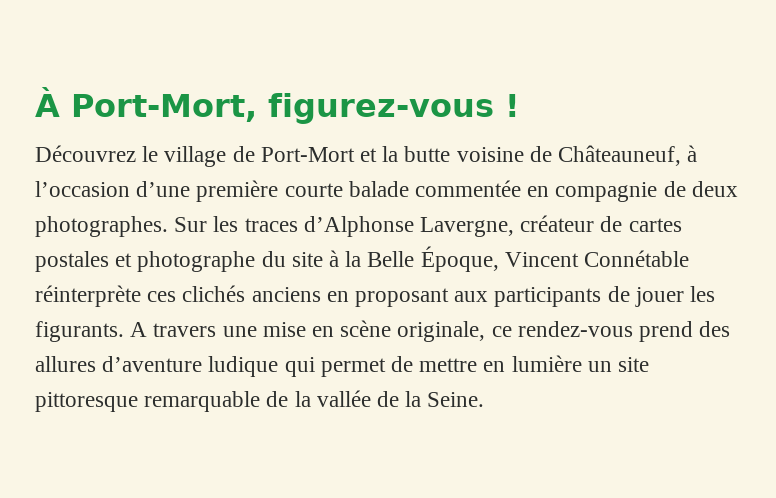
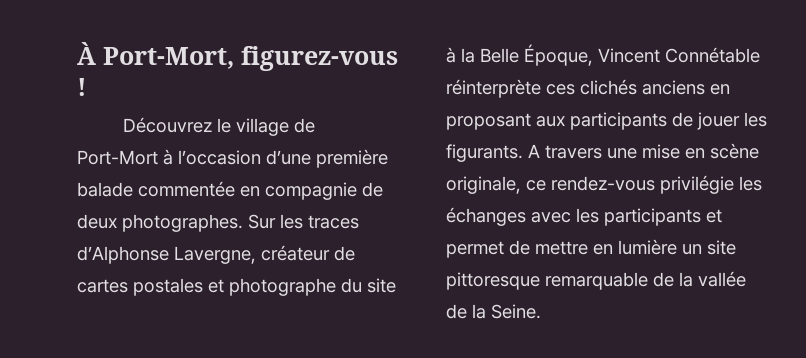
[360,145,682,166] et la butte voisine de Châteauneuf, -> (158, 157) none
[284,183,343,197] courte -> (388, 158) none
[639,321,731,342] [35,356,315,377] prend des allures d’aventure ludique qui -> [660,175,762,194] [446,207,722,226] privilégie les échanges avec les participants et

